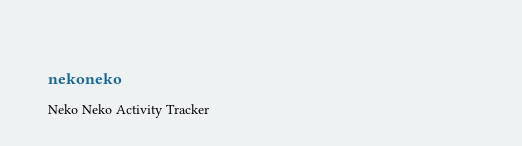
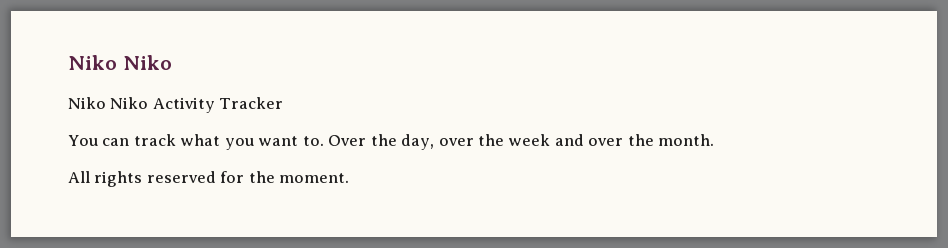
[48,73,122,84] [48,104,209,118] nekoneko // Neko Neko Activity Tracker -> [68,55,172,70] [68,97,284,113] [68,134,715,150] [68,171,350,187] Niko Niko // Niko Niko Activity Tracker // You can track what you want to. Over the day, over the week and over the month. // All rights reserved for the moment.

